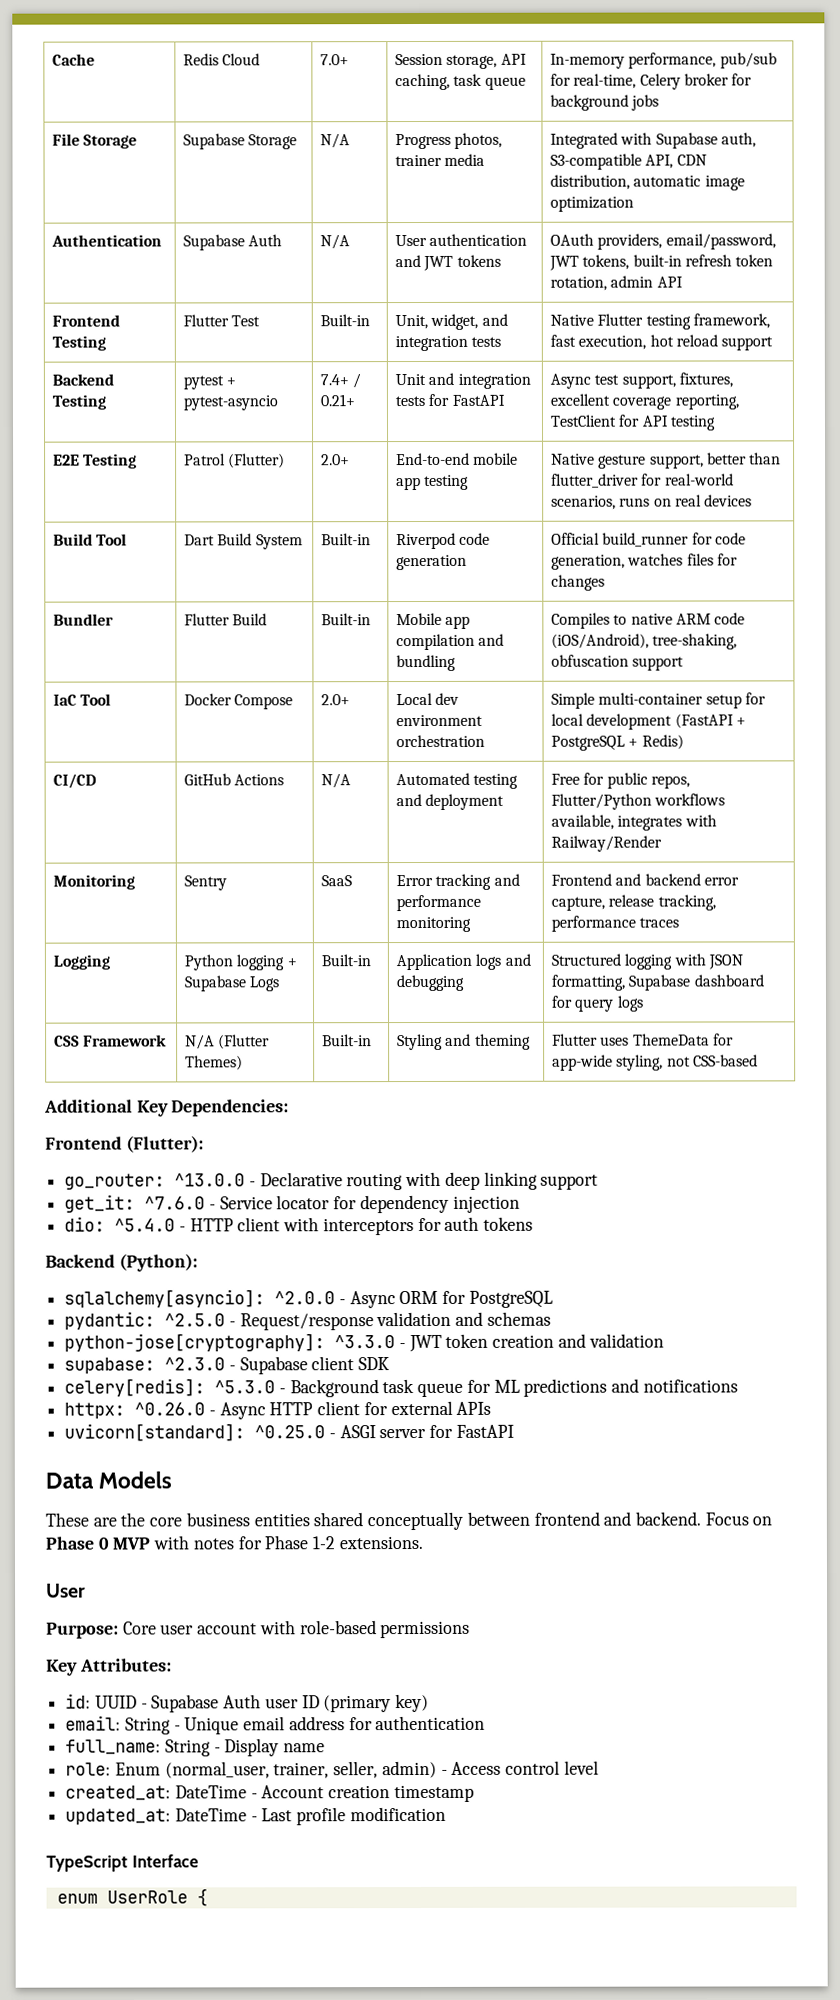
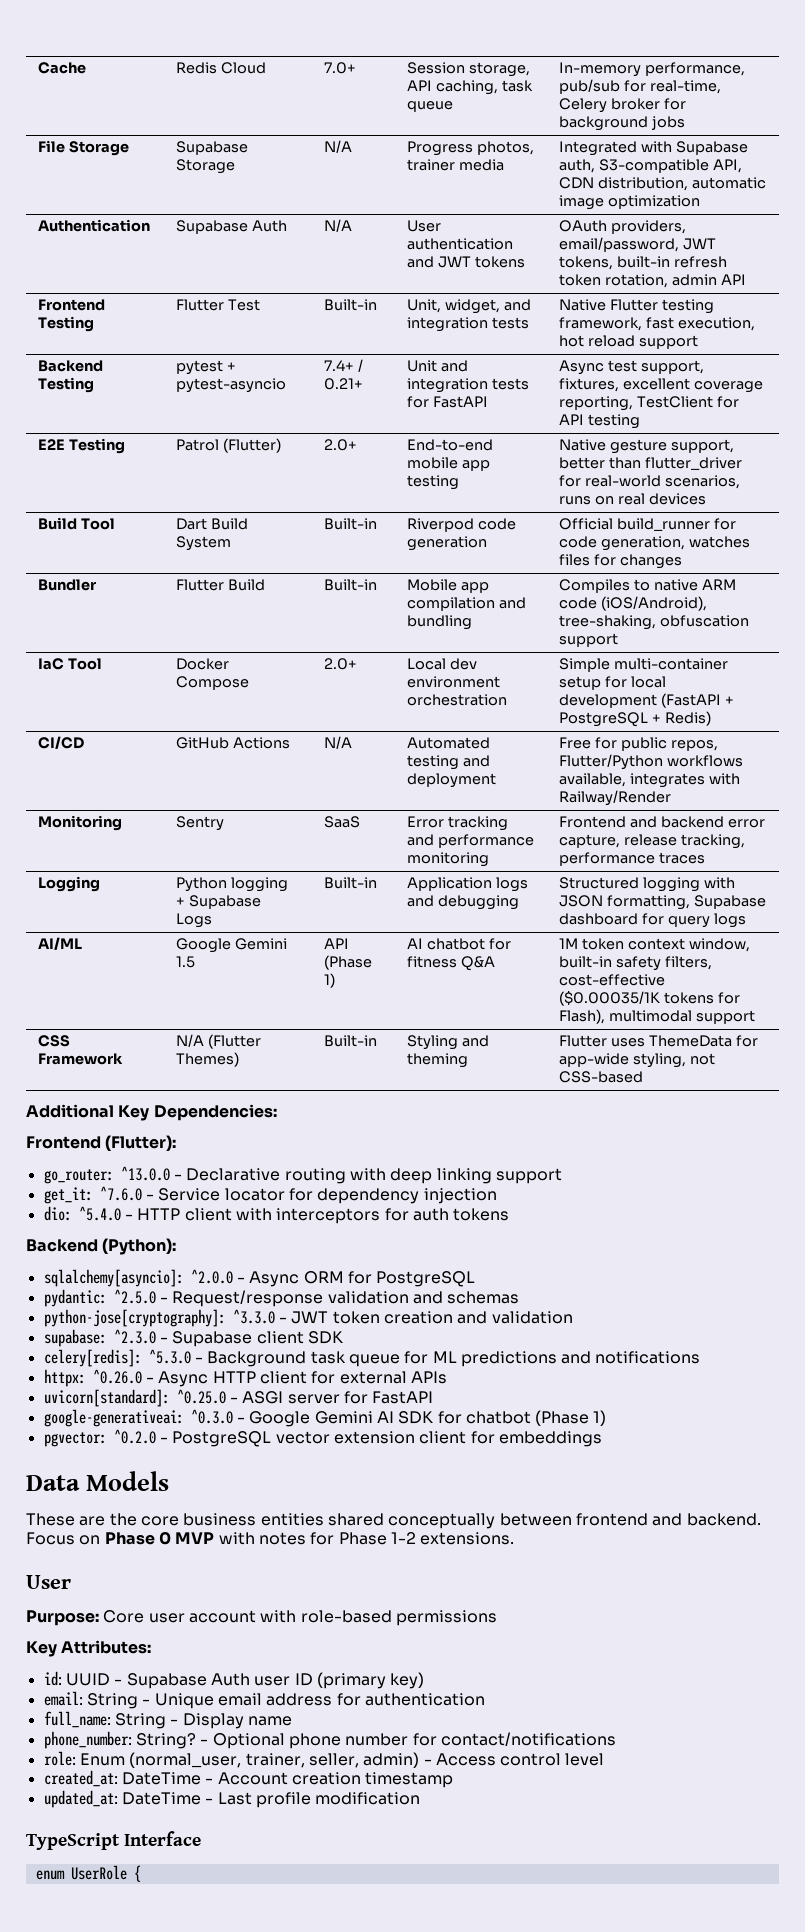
(644, 1003) none -> [38,937,83,950] [176,938,288,953] [176,956,196,968] [324,938,350,949] [324,955,373,970] [324,973,336,988] [407,938,511,950] [407,956,496,971] [559,938,750,952] [559,956,712,971] [559,974,666,986] [559,991,740,1006] [559,1009,755,1024] // AI/ML | Google Gemini 1.5 | API (Phase 1) | AI chatbot for fitness Q&A | 1M token context window, built-in safety filters, cost-effective ($0.00035/1K tokens for Flash), multimodal support
(514, 1431) none -> [43,1409,607,1427] [43,1429,602,1447] // google-generativeai: ^0.3.0 - Google Gemini AI SDK for chatbot (Phase 1) // pgvector: ^0.2.0 - PostgreSQL vector extension client for embeddings
(326, 1748) none -> [43,1731,616,1749] // phone_number: String? - Optional phone number for contact/notifications

